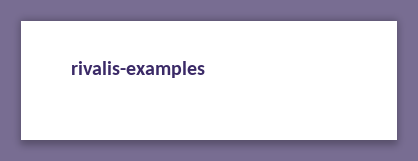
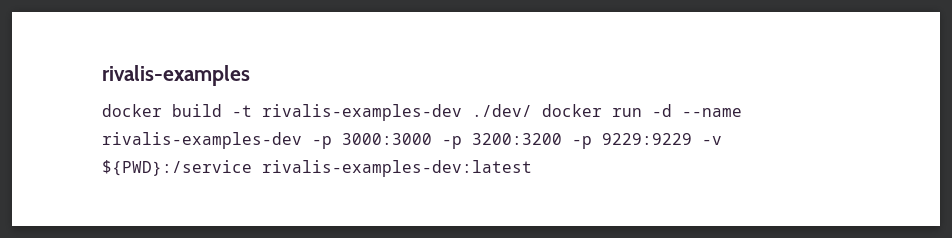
(205, 69) none -> [102,104,742,121] [102,132,722,149] [102,160,532,177] // docker build -t rivalis-examples-dev ./dev/ docker run -d --name rivalis-examples-dev -p 3000:3000 -p 3200:3200 -p 9229:9229 -v ${PWD}:/service rivalis-examples-dev:latest

